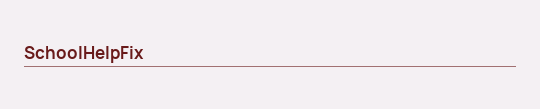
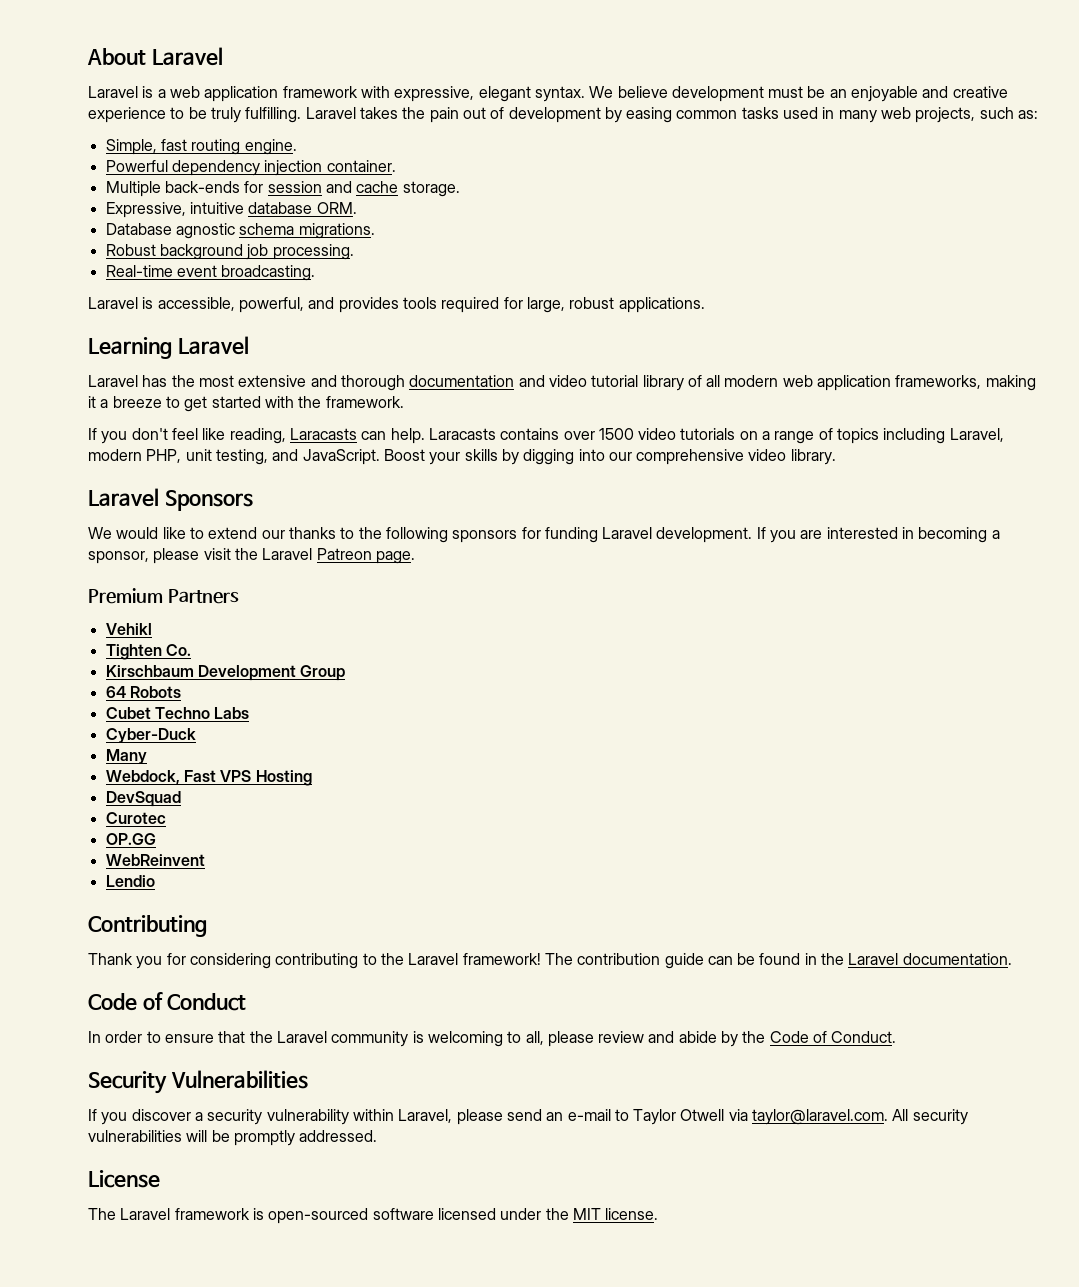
[24,46,144,63] SchoolHelpFix -> [87,47,223,66] [88,86,1008,102] [88,107,1039,123] [105,139,297,155] [105,160,396,176] [105,181,460,197] [105,202,357,218] [105,223,375,239] [105,244,354,260] [105,265,316,281] [88,297,705,313] [88,336,249,359] [88,375,1036,391] [88,396,404,412] [88,428,1004,444] [88,449,836,465] [88,488,253,511] [88,527,1000,543] [88,548,415,564] [88,588,239,604] [105,623,152,635] [105,644,191,660] [105,665,346,681] [105,686,181,698] [105,707,250,719] [105,728,196,743] [105,749,147,764] [105,770,312,786] [105,791,181,807] [105,812,166,824] [105,833,156,845] [105,854,205,866] [105,875,155,887] [88,915,207,937] [88,953,1012,969] [88,992,247,1011] [88,1031,897,1047] [88,1070,308,1094] [88,1109,968,1125] [88,1130,378,1146] [88,1170,160,1188] [88,1208,659,1224] About Laravel // Laravel is a web application framework with expressive, elegant syntax. We believe development must be an enjoyable and creative experience to be truly fulfilling. Laravel takes the pain out of development by easing common tasks used in many web projects, such as: // Simple, fast routing engine. // Powerful dependency injection container. // Multiple back-ends for session and cache storage. // Expressive, intuitive database ORM. // Database agnostic schema migrations. // Robust background job processing. // Real-time event broadcasting. // Laravel is accessible, powerful, and provides tools required for large, robust applications. // Learning Laravel // Laravel has the most extensive and thorough documentation and video tutorial library of all modern web application frameworks, making it a breeze to get started with the framework. // If you don't feel like reading, Laracasts can help. Laracasts contains over 1500 video tutorials on a range of topics including Laravel, modern PHP, unit testing, and JavaScript. Boost your skills by digging into our comprehensive video library. // Laravel Sponsors // We would like to extend our thanks to the following sponsors for funding Laravel development. If you are interested in becoming a sponsor, please visit the Laravel Patreon page. // Premium Partners // Vehikl // Tighten Co. // Kirschbaum Development Group // 64 Robots // Cubet Techno Labs // Cyber-Duck // Many // Webdock, Fast VPS Hosting // DevSquad // Curotec // OP.GG // WebReinvent // Lendio // Contributing // Thank you for considering contributing to the Laravel framework! The contribution guide can be found in the Laravel documentation. // Code of Conduct // In order to ensure that the Laravel community is welcoming to all, please review and abide by the Code of Conduct. // Security Vulnerabilities // If you discover a security vulnerability within Laravel, please send an e-mail to Taylor Otwell via taylor@laravel.com. All security vulnerabilities will be promptly addressed. // License // The Laravel framework is open-sourced software licensed under the MIT license.

